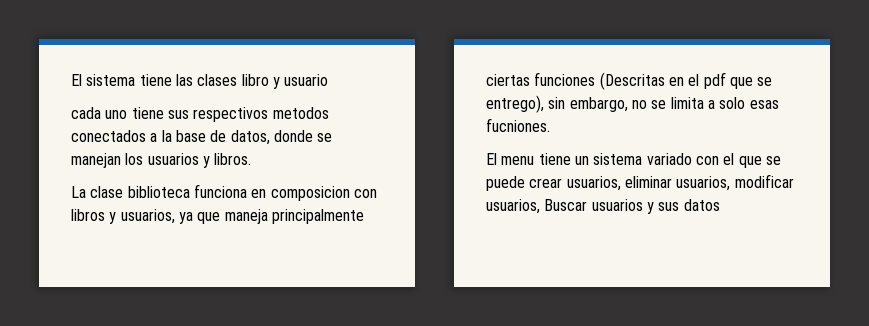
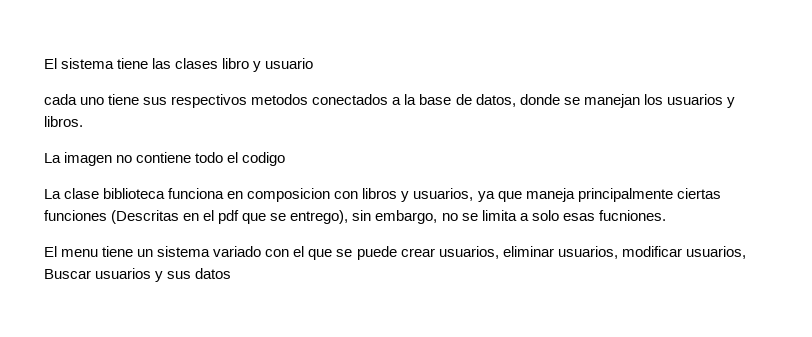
(252, 159) none -> [44,152,286,166] // La imagen no contiene todo el codigo

